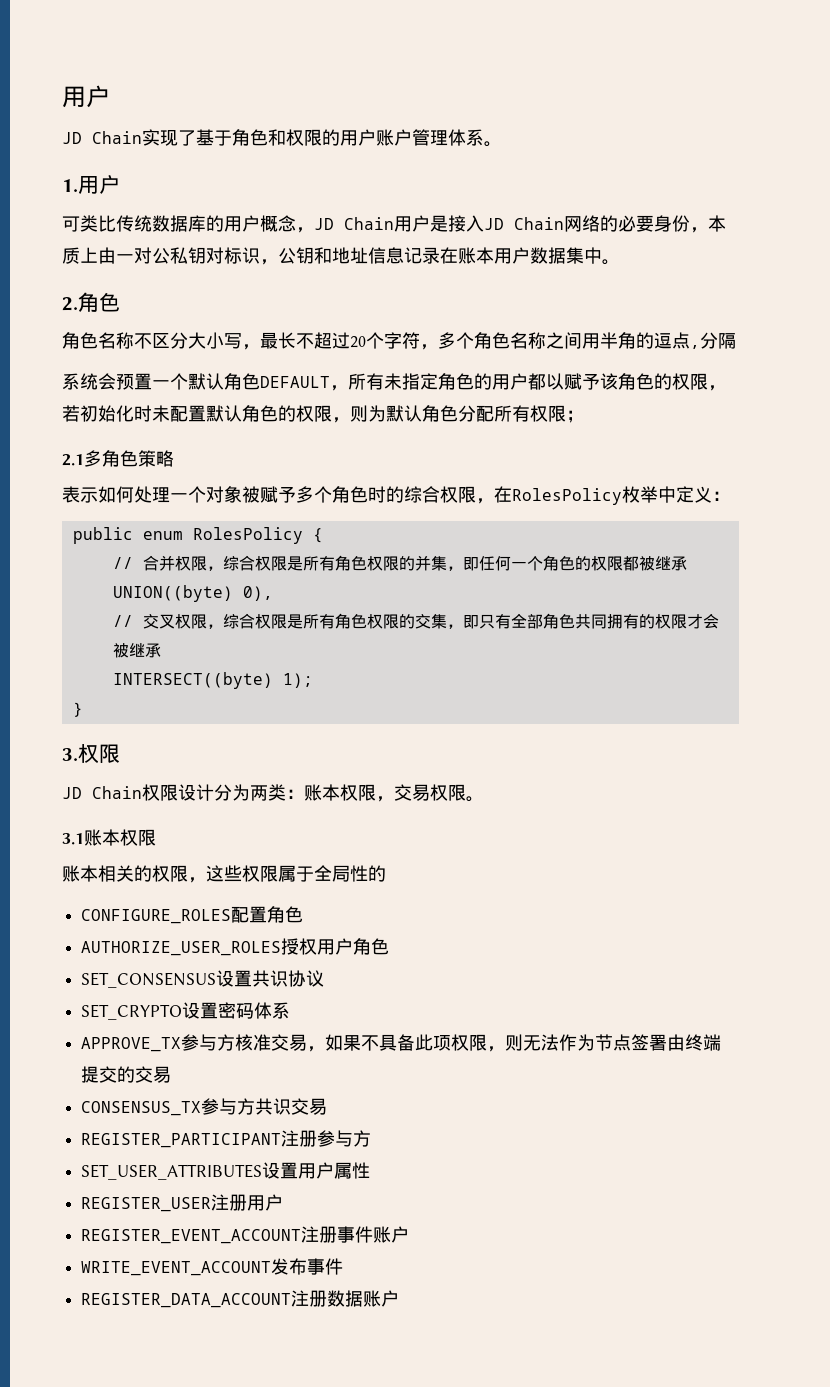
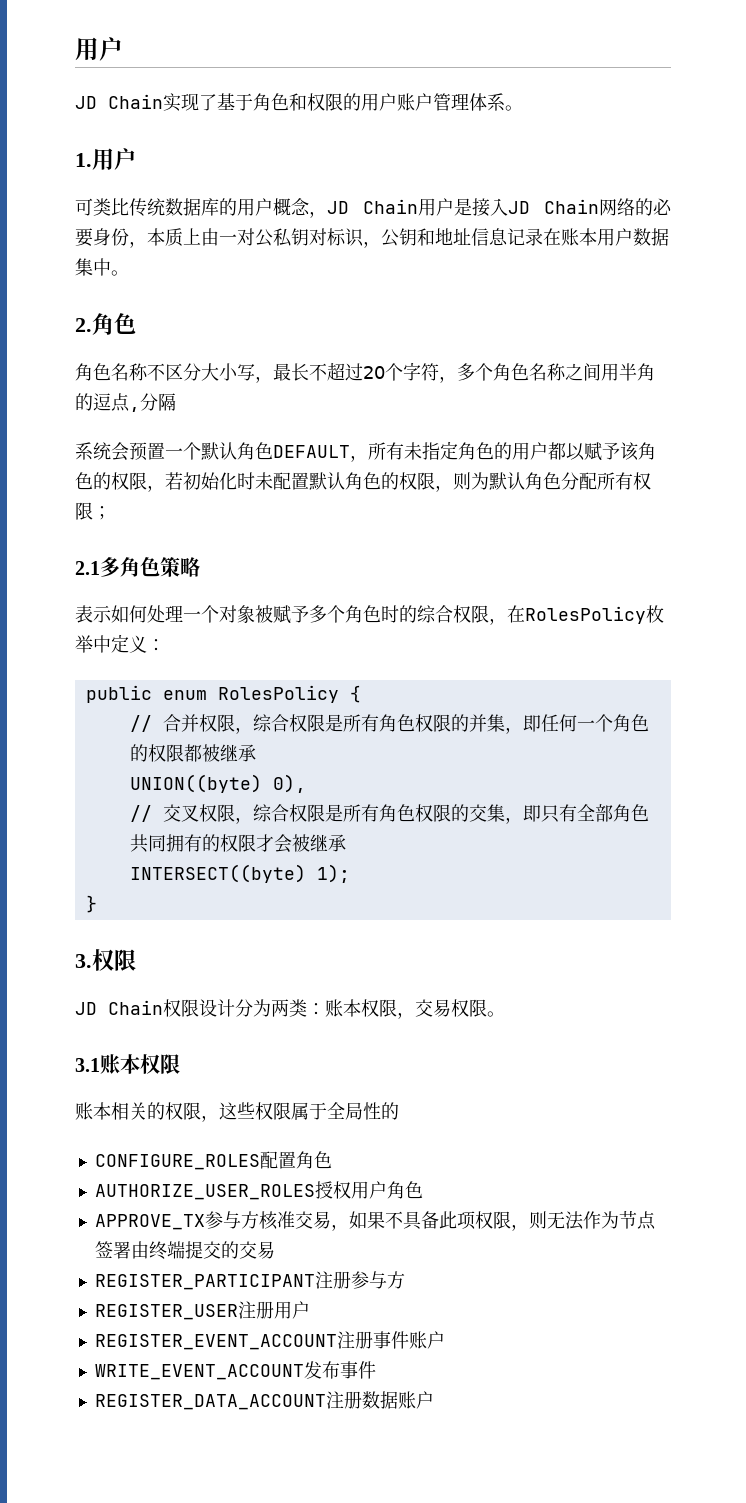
[81,970,325,988] [81,1002,291,1020] // SET_CONSENSUS设置共识协议 // SET_CRYPTO设置密码体系 -> (423, 1190) none
[81,1098,328,1116] // CONSENSUS_TX参与方共识交易 -> (275, 1250) none
[81,1162,371,1180] // SET_USER_ATTRIBUTES设置用户属性 -> (405, 1280) none

